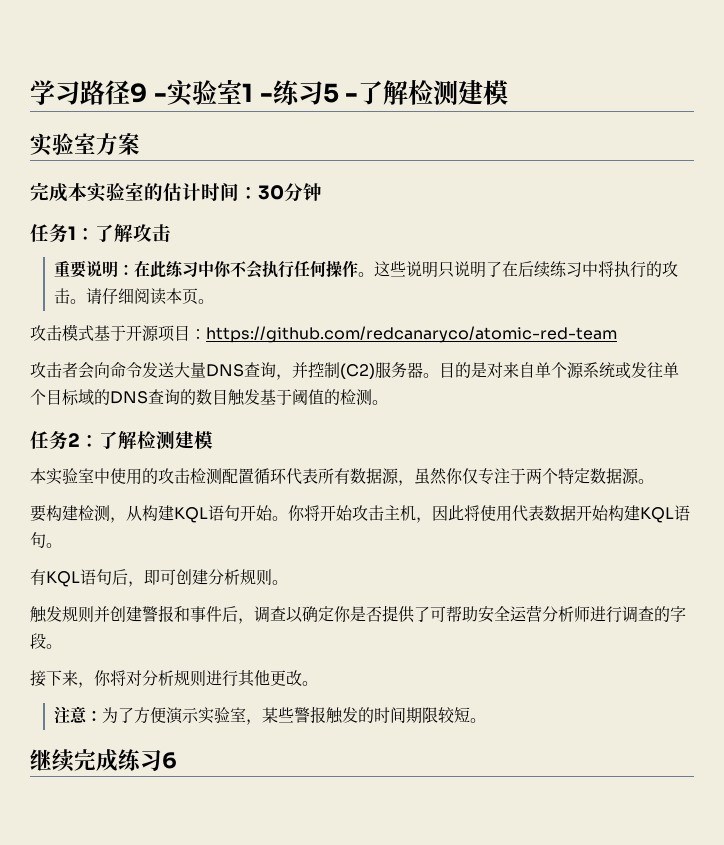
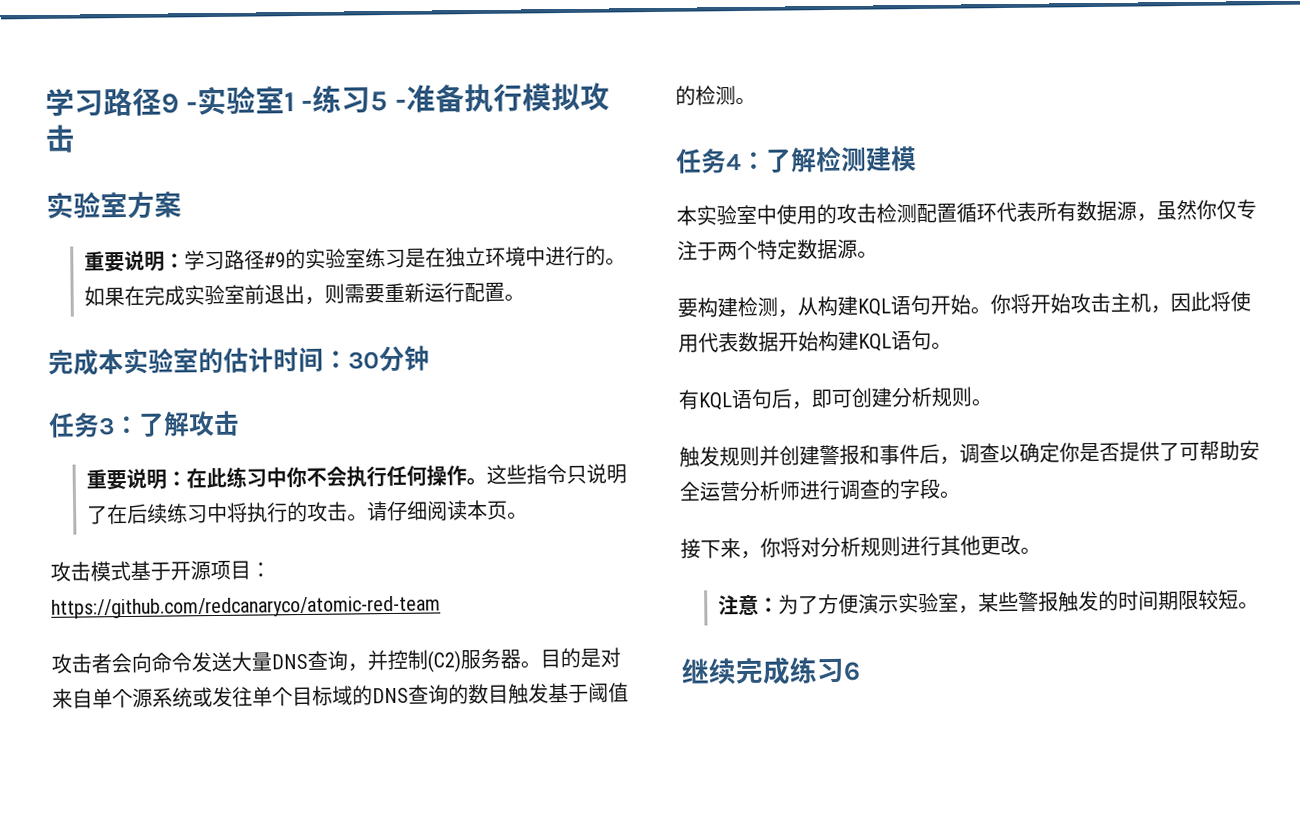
[358,79,509,105] 了解检测建模 -> [406,82,611,113] [45,124,76,153] 准备执行模拟攻击
(140, 144) none -> [83,245,626,273] [83,282,525,307] // 重要说明：学习路径#9的实验室练习是在独立环境中进行的。如果在完成实验室前退出，则需要重新运行配置。
[68,226,76,240] 1 -> [99,417,115,436] 3
[405,261,438,278] 说明 -> [525,464,567,485] 指令
[68,433,80,447] 2 -> [726,153,742,171] 4

